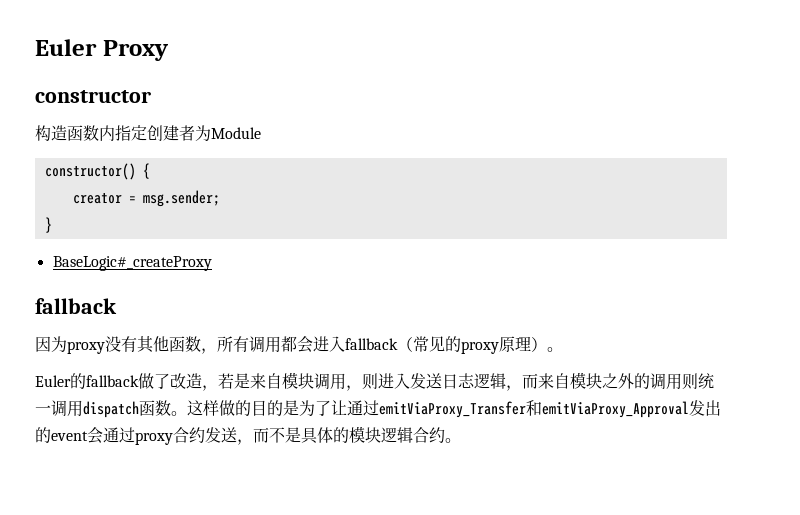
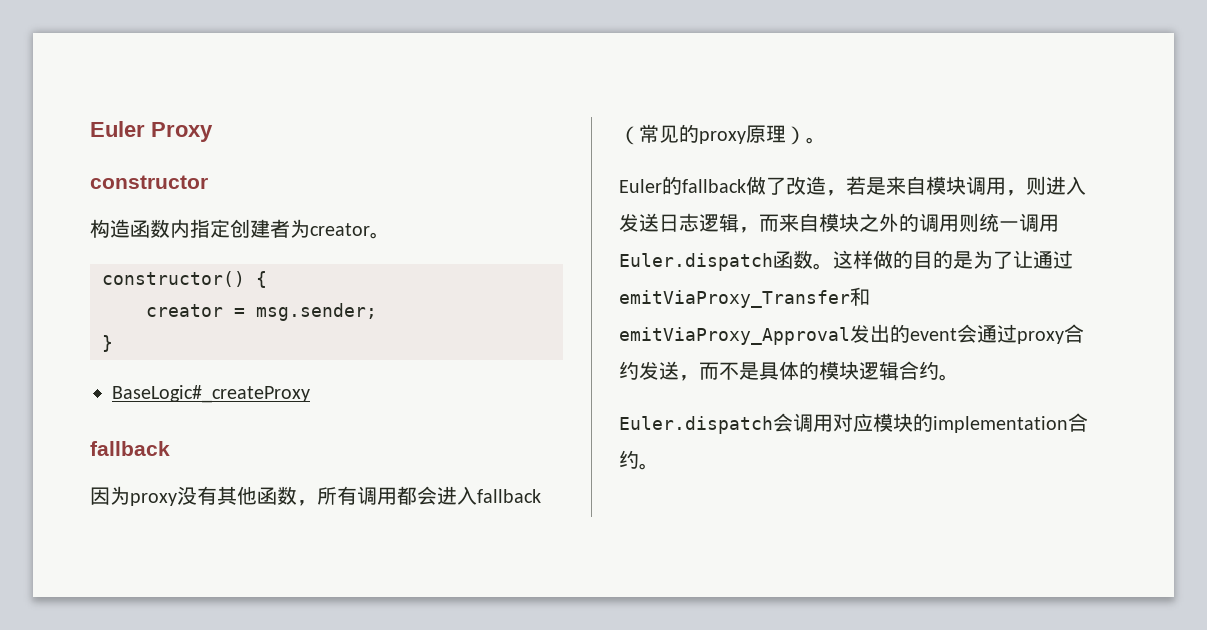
[211,127,261,139] Module -> [310,223,390,239] creator。
[83,401,139,418] dispatch -> [619,253,773,271] Euler.dispatch
(461, 440) none -> [619,413,1088,434] [619,450,659,470] // Euler.dispatch会调用对应模块的implementation合约。

